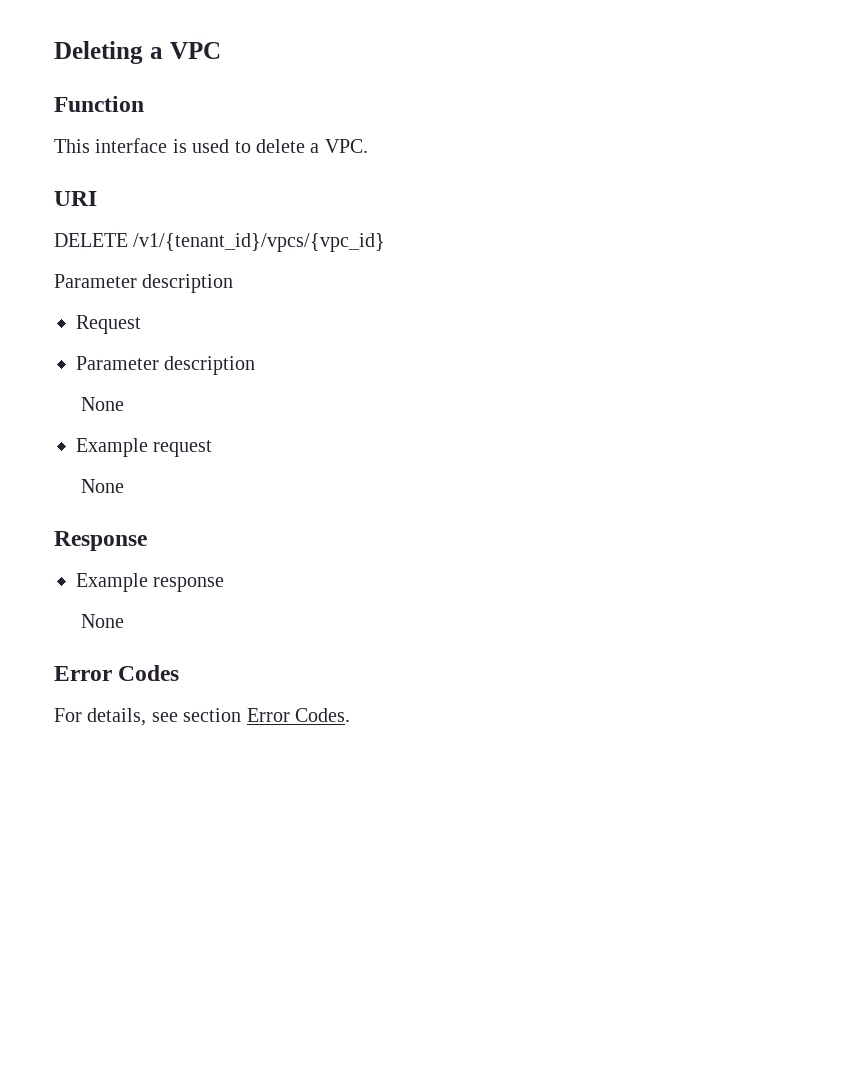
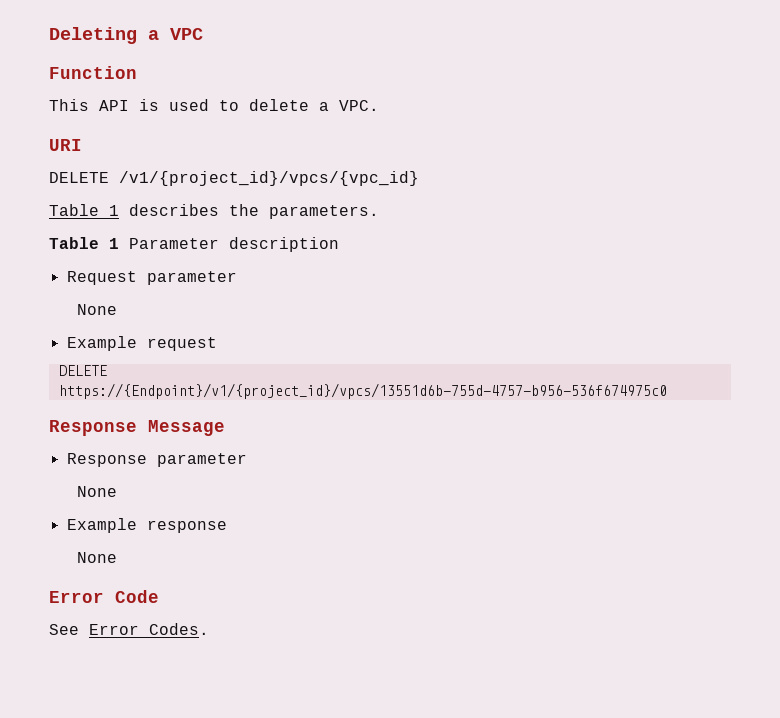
[95,138,168,153] interface -> [99,100,129,111] API
[133,233,386,252] /v1/{tenant_id}/vpcs/{vpc_id} // -> [119,171,419,186] [49,204,379,219] [49,237,119,249] /v1/{project_id}/vpcs/{vpc_id} // Table 1 describes the parameters. // Table 1
[76,356,256,375] // Parameter description -> [146,271,237,285] parameter
[80,479,124,493] [54,531,147,551] // None // Response -> [58,365,107,376] [58,383,667,399] [49,420,225,436] [66,453,247,467] [77,486,118,497] // DELETE https://{Endpoint}/v1/{project_id}/vpcs/13551d6b-755d-4757-b956-536f674975c0 // Response Message // Response parameter // None
[118,665,180,681] [54,708,242,726] Codes // For details, see section -> [115,590,159,603] [49,624,79,635] Code // See

